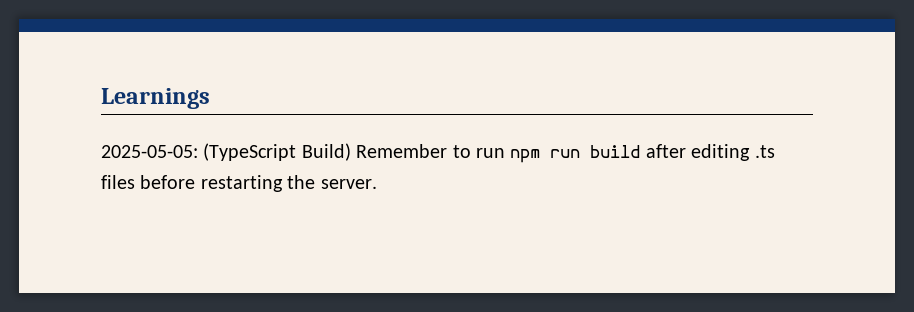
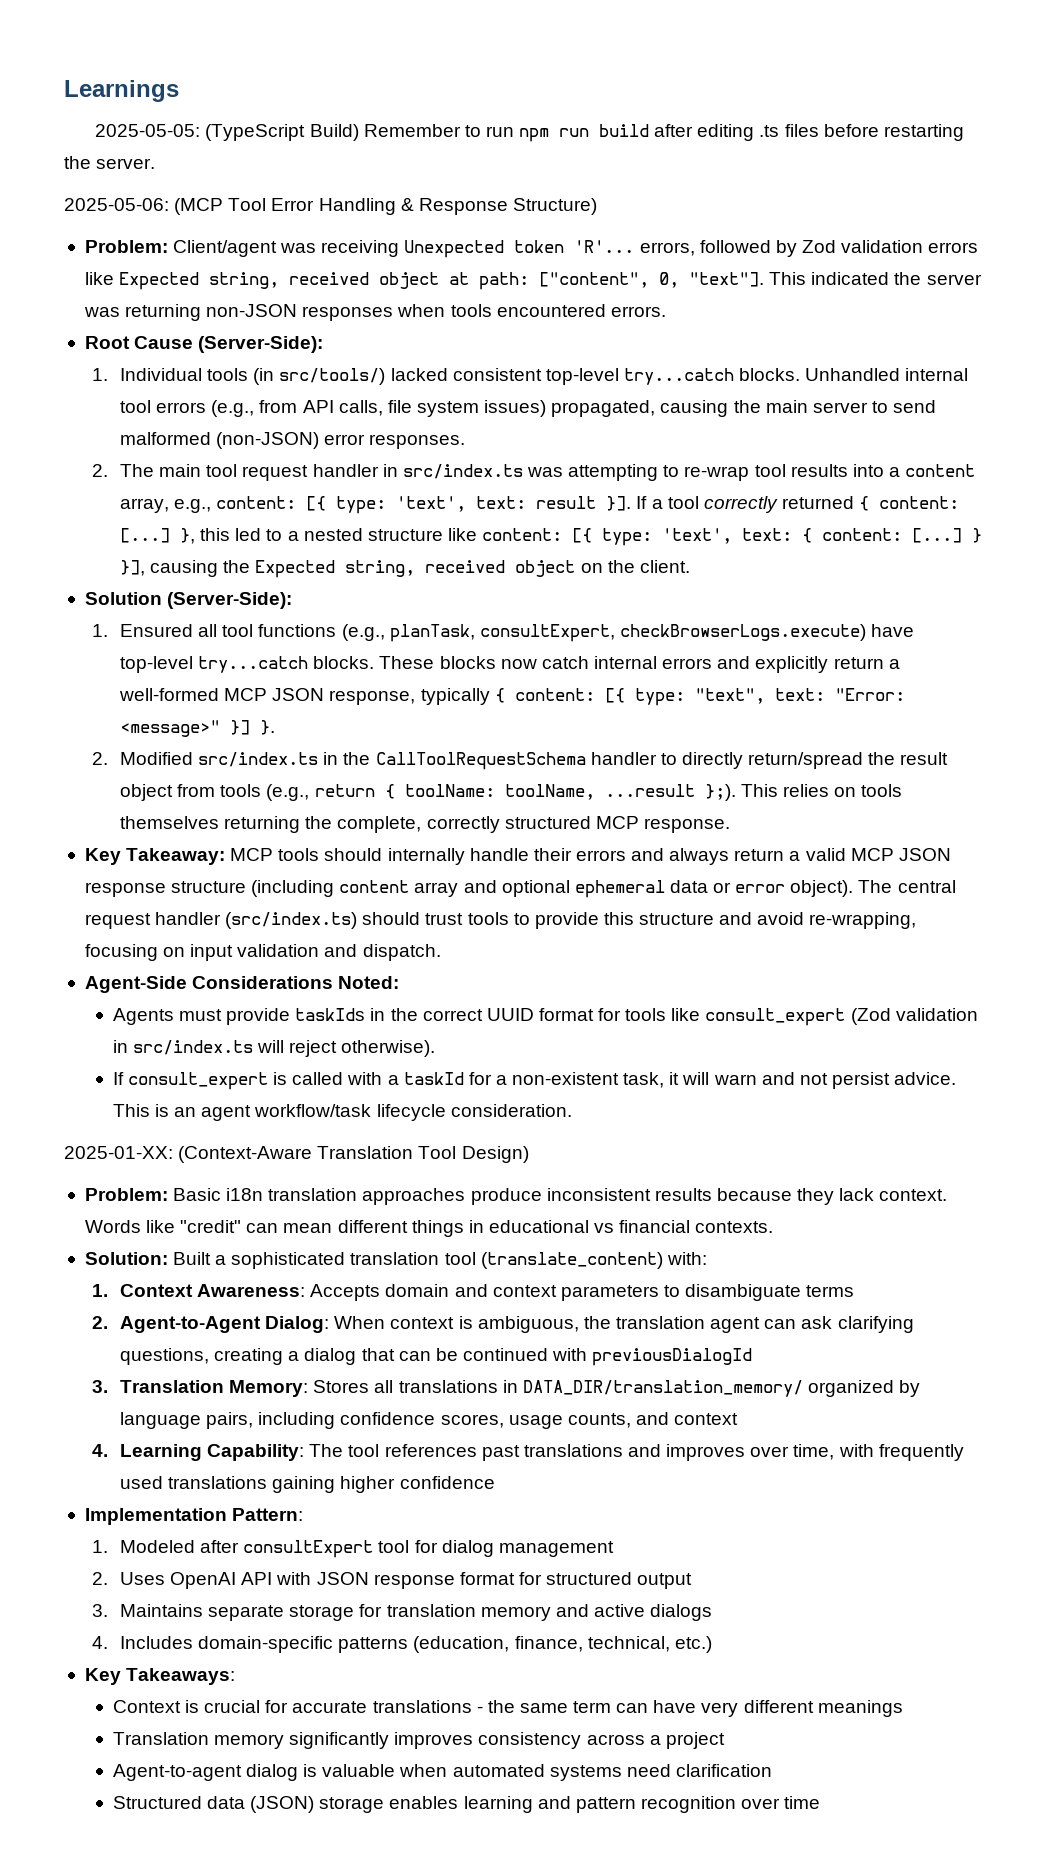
(377, 184) none -> [64,198,597,215] [84,240,979,258] [84,272,982,290] [83,304,666,321] [84,336,324,353] [92,368,969,385] [120,400,937,417] [120,432,466,449] [92,464,976,481] [120,496,960,514] [120,528,983,546] [120,560,690,578] [84,592,293,609] [92,624,915,642] [120,656,900,673] [119,688,905,706] [120,720,276,737] [92,752,949,770] [120,784,903,801] [120,816,730,833] [84,848,951,865] [84,880,956,898] [84,912,917,929] [84,944,441,961] [84,976,400,993] [112,1008,978,1026] [112,1040,436,1057] [112,1072,957,1090] [112,1104,572,1121] [64,1146,529,1163] [84,1188,948,1205] [84,1220,774,1237] [84,1252,707,1269] [92,1284,855,1301] [92,1316,914,1333] [120,1348,753,1366] [92,1380,921,1397] [120,1412,739,1429] [92,1444,964,1461] [120,1476,495,1493] [84,1508,304,1525] [92,1540,614,1558] [92,1572,693,1589] [92,1604,713,1621] [92,1636,712,1653] [84,1668,236,1685] [112,1700,903,1717] [112,1732,725,1749] [112,1764,772,1781] [112,1796,821,1813] // 2025-05-06: (MCP Tool Error Handling & Response Structure) // Problem: Client/agent was receiving Unexpected token 'R'... errors, followed by Zod validation errors like Expected string, received object at path: ["content", 0, "text"]. This indicated the server was returning non-JSON responses when tools encountered errors. // Root Cause (Server-Side): // 1. Individual tools (in src/tools/) lacked consistent top-level try...catch blocks. Unhandled internal tool errors (e.g., from API calls, file system issues) propagated, causing the main server to send malformed (non-JSON) error responses. // 2. The main tool request handler in src/index.ts was attempting to re-wrap tool results into a content array, e.g., content: [{ type: 'text', text: result }]. If a tool correctly returned { content: [...] }, this led to a nested structure like content: [{ type: 'text', text: { content: [...] } }], causing the Expected string, received object on the client. // Solution (Server-Side): // 1. Ensured all tool functions (e.g., planTask, consultExpert, checkBrowserLogs.execute) have top-level try...catch blocks. These blocks now catch internal errors and explicitly return a well-formed MCP JSON response, typically { content: [{ type: "text", text: "Error: <message>" }] }. // 2. Modified src/index.ts in the CallToolRequestSchema handler to directly return/spread the result object from tools (e.g., return { toolName: toolName, ...result };). This relies on tools themselves returning the complete, correctly structured MCP response. // Key Takeaway: MCP tools should internally handle their errors and always return a valid MCP JSON response structure (including content array and optional ephemeral data or error object). The central request handler (src/index.ts) should trust tools to provide this structure and avoid re-wrapping, focusing on input validation and dispatch. // Agent-Side Considerations Noted: // Agents must provide taskIds in the correct UUID format for tools like consult_expert (Zod validation in src/index.ts will reject otherwise). // If consult_expert is called with a taskId for a non-existent task, it will warn and not persist advice. This is an agent workflow/task lifecycle consideration. // 2025-01-XX: (Context-Aware Translation Tool Design) // Problem: Basic i18n translation approaches produce inconsistent results because they lack context. Words like "credit" can mean different things in educational vs financial contexts. // Solution: Built a sophisticated translation tool (translate_content) with: // 1. Context Awareness: Accepts domain and context parameters to disambiguate terms // 2. Agent-to-Agent Dialog: When context is ambiguous, the translation agent can ask clarifying questions, creating a dialog that can be continued with previousDialogId // 3. Translation Memory: Stores all translations in DATA_DIR/translation_memory/ organized by language pairs, including confidence scores, usage counts, and context // 4. Learning Capability: The tool references past translations and improves over time, with frequently used translations gaining higher confidence // Implementation Pattern: // 1. Modeled after consultExpert tool for dialog management // 2. Uses OpenAI API with JSON response format for structured output // 3. Maintains separate storage for translation memory and active dialogs // 4. Includes domain-specific patterns (education, finance, technical, etc.) // Key Takeaways: // Context is crucial for accurate translations - the same term can have very different meanings // Translation memory significantly improves consistency across a project // Agent-to-agent dialog is valuable when automated systems need clarification // Structured data (JSON) storage enables learning and pattern recognition over time

